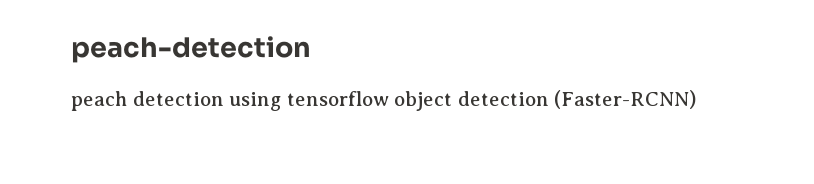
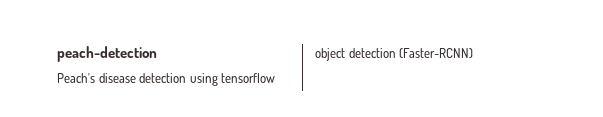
[71,91,127,111] peach -> [57,73,136,83] Peach's disease

